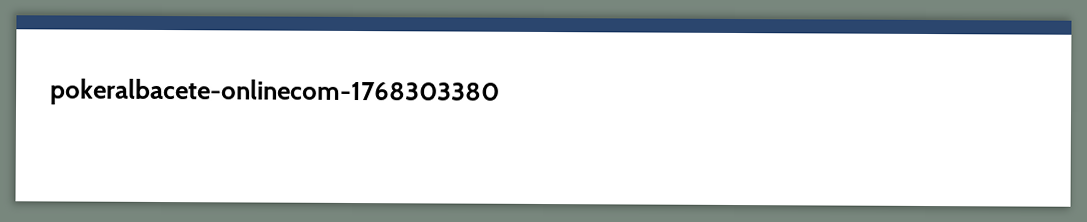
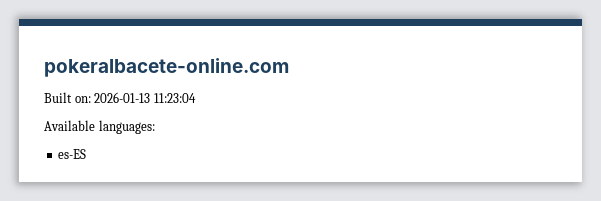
[50,78,500,107] pokeralbacete-onlinecom-1768303380 -> [44,58,289,77] [44,92,196,103] [44,120,155,134] [58,149,87,159] pokeralbacete-online.com // Built on: 2026-01-13 11:23:04 // Available languages: // es-ES

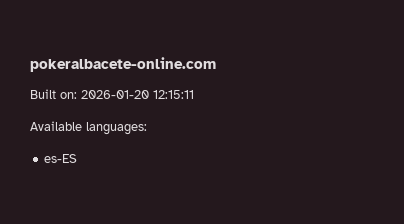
[94,92,196,103] 2026-01-13 11:23:04 -> [81,90,194,99] 2026-01-20 12:15:11

